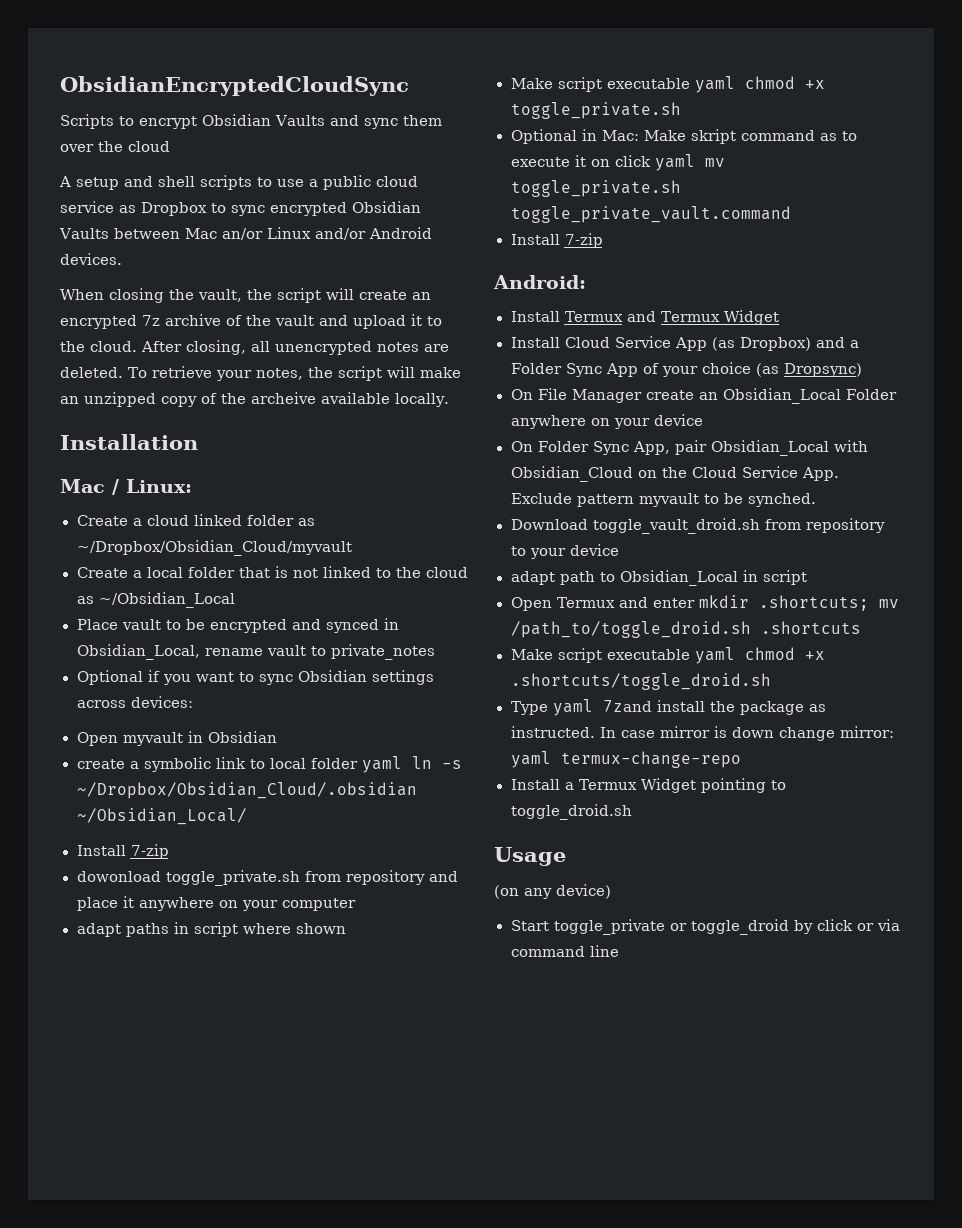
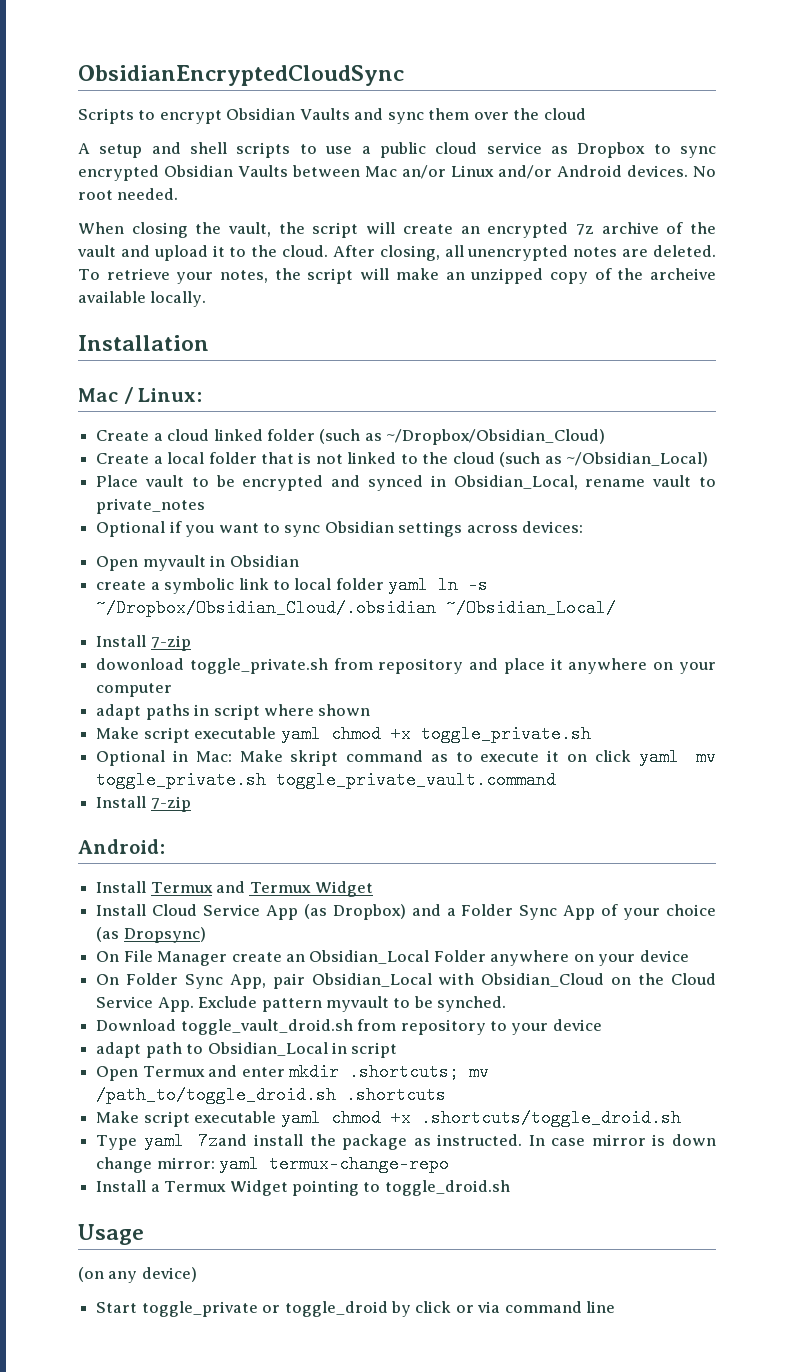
(122, 259) none -> [692,166,716,177] [78,188,179,200] No root needed.
[297,518,315,526] [76,540,352,556] as ~/Dropbox/Obsidian_Cloud/myvault -> [319,429,606,445] (such as ~/Dropbox/Obsidian_Cloud)
[76,592,235,608] as ~/Obsidian_Local -> [499,452,709,467] (such as ~/Obsidian_Local)

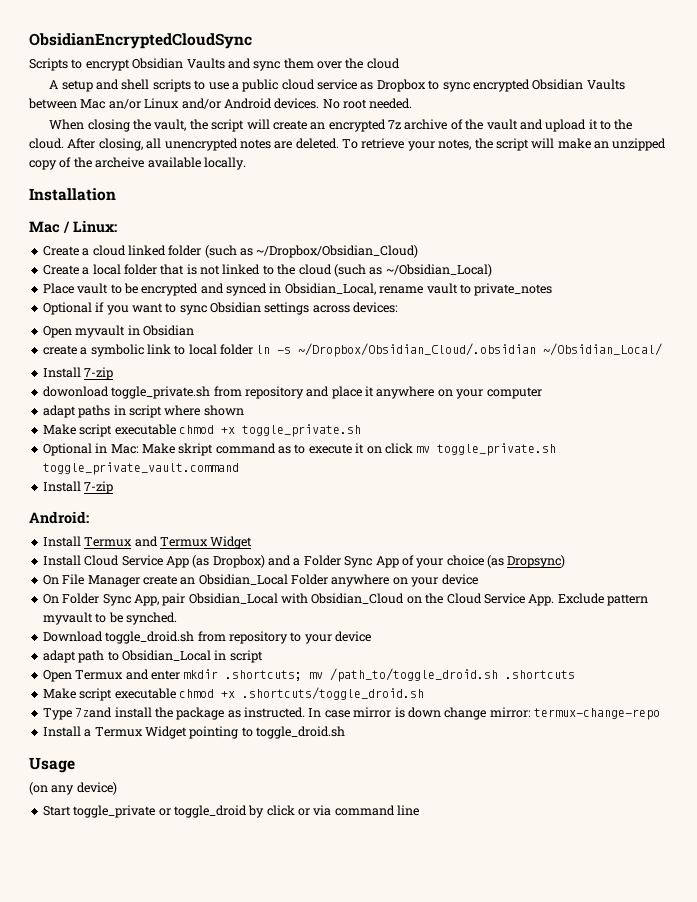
[388,576,429,594] yaml -> (253, 349) none
[280,725,321,743] yaml -> (176, 429) none
[638,748,679,766] yaml -> (413, 448) none
[180,1019,353,1035] toggle_vault_droid.sh -> [105,631,195,644] toggle_droid.sh
[280,1109,321,1127] yaml -> (176, 693) none
[143,1132,184,1150] yaml -> (72, 714) none
[219,1155,260,1173] yaml -> (531, 712) none

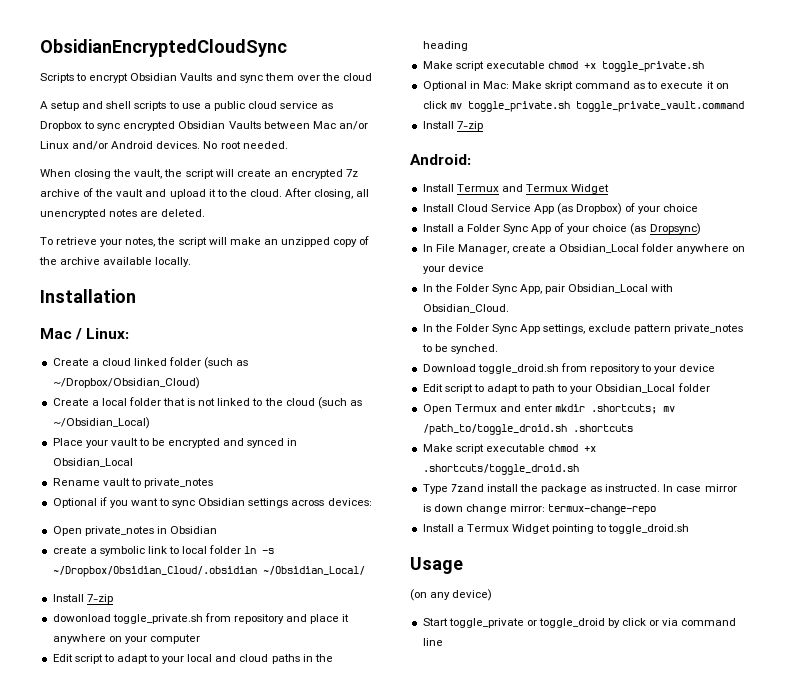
(339, 143) none -> (206, 213) //
[95,157,145,168] archeive -> [60,257,101,265] archive
(74, 288) none -> [85,440,108,448] your
[284,283,424,295] Obsidian_Local, rename -> [52,458,133,467] [52,478,100,486] Obsidian_Local // Rename
[75,325,126,338] myvault -> [84,526,154,536] private_notes
[42,405,244,418] adapt paths in script where shown -> [52,654,333,664] [422,41,468,51] Edit script to adapt to your local and cloud paths in the heading
[268,555,291,566] and -> [625,203,699,214] [422,224,454,232] of your choice // Install
[42,574,328,587] On File Manager create an Obsidian_Local Folder -> [422,243,674,254] In File Manager, create a Obsidian_Local folder
[42,594,59,604] On -> [422,284,453,292] In the
[311,593,648,606] [42,612,93,625] Obsidian_Cloud on the Cloud Service App. Exclude pattern myvault -> [422,304,509,313] [422,324,744,334] Obsidian_Cloud. // In the Folder Sync App settings, exclude pattern private_notes
[42,650,263,663] adapt path to Obsidian_Local in script -> [422,383,710,394] Edit script to adapt to path to your Obsidian_Local folder

